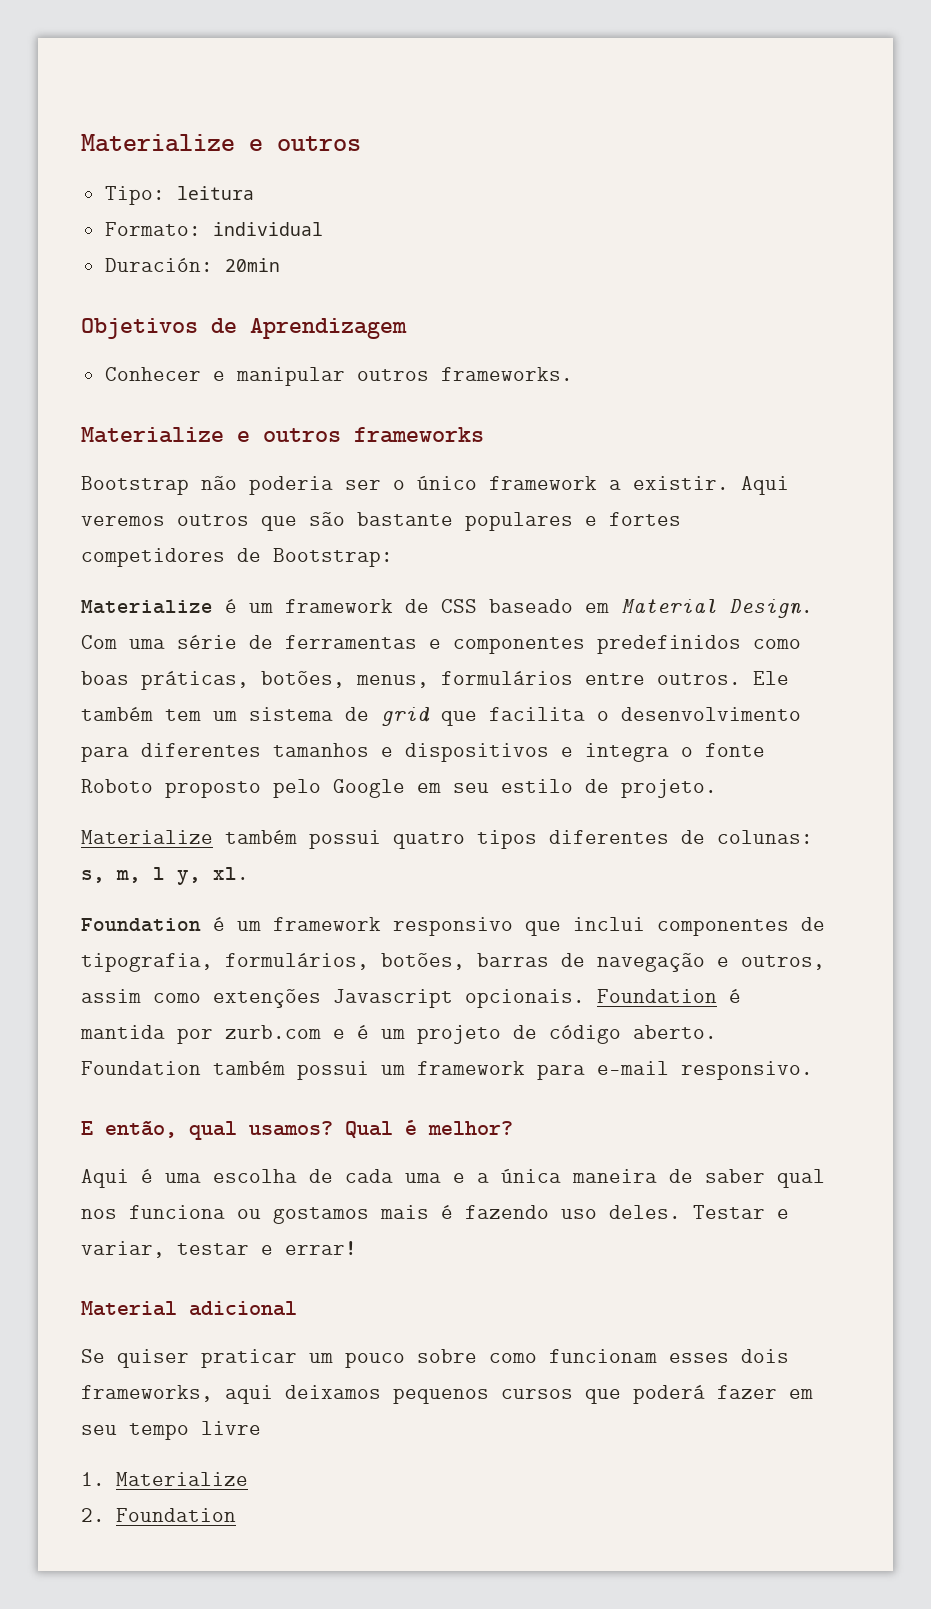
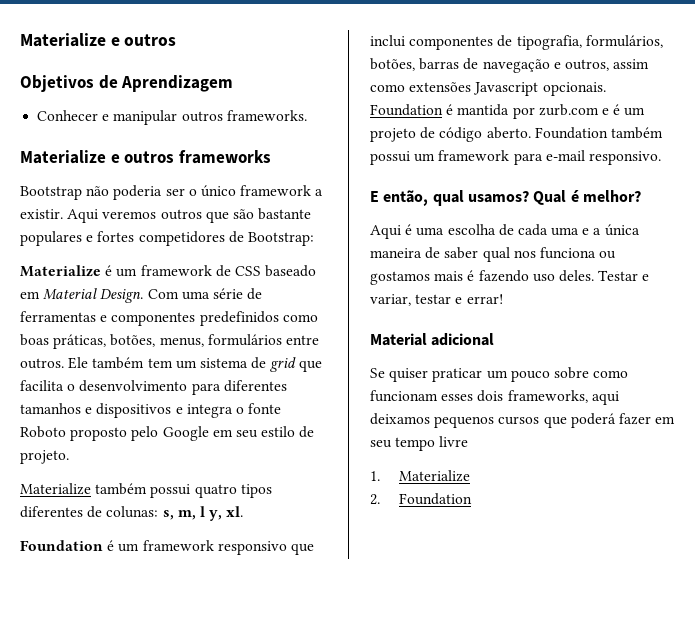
[81,134,361,152] [104,186,254,205] [104,222,323,236] [104,258,280,272] Materialize e outros // Tipo: leitura // Formato: individual // Duración: 20min -> [20,33,177,47] Materialize e outros
[213,989,321,1008] extenções -> [409,82,472,92] extensões

